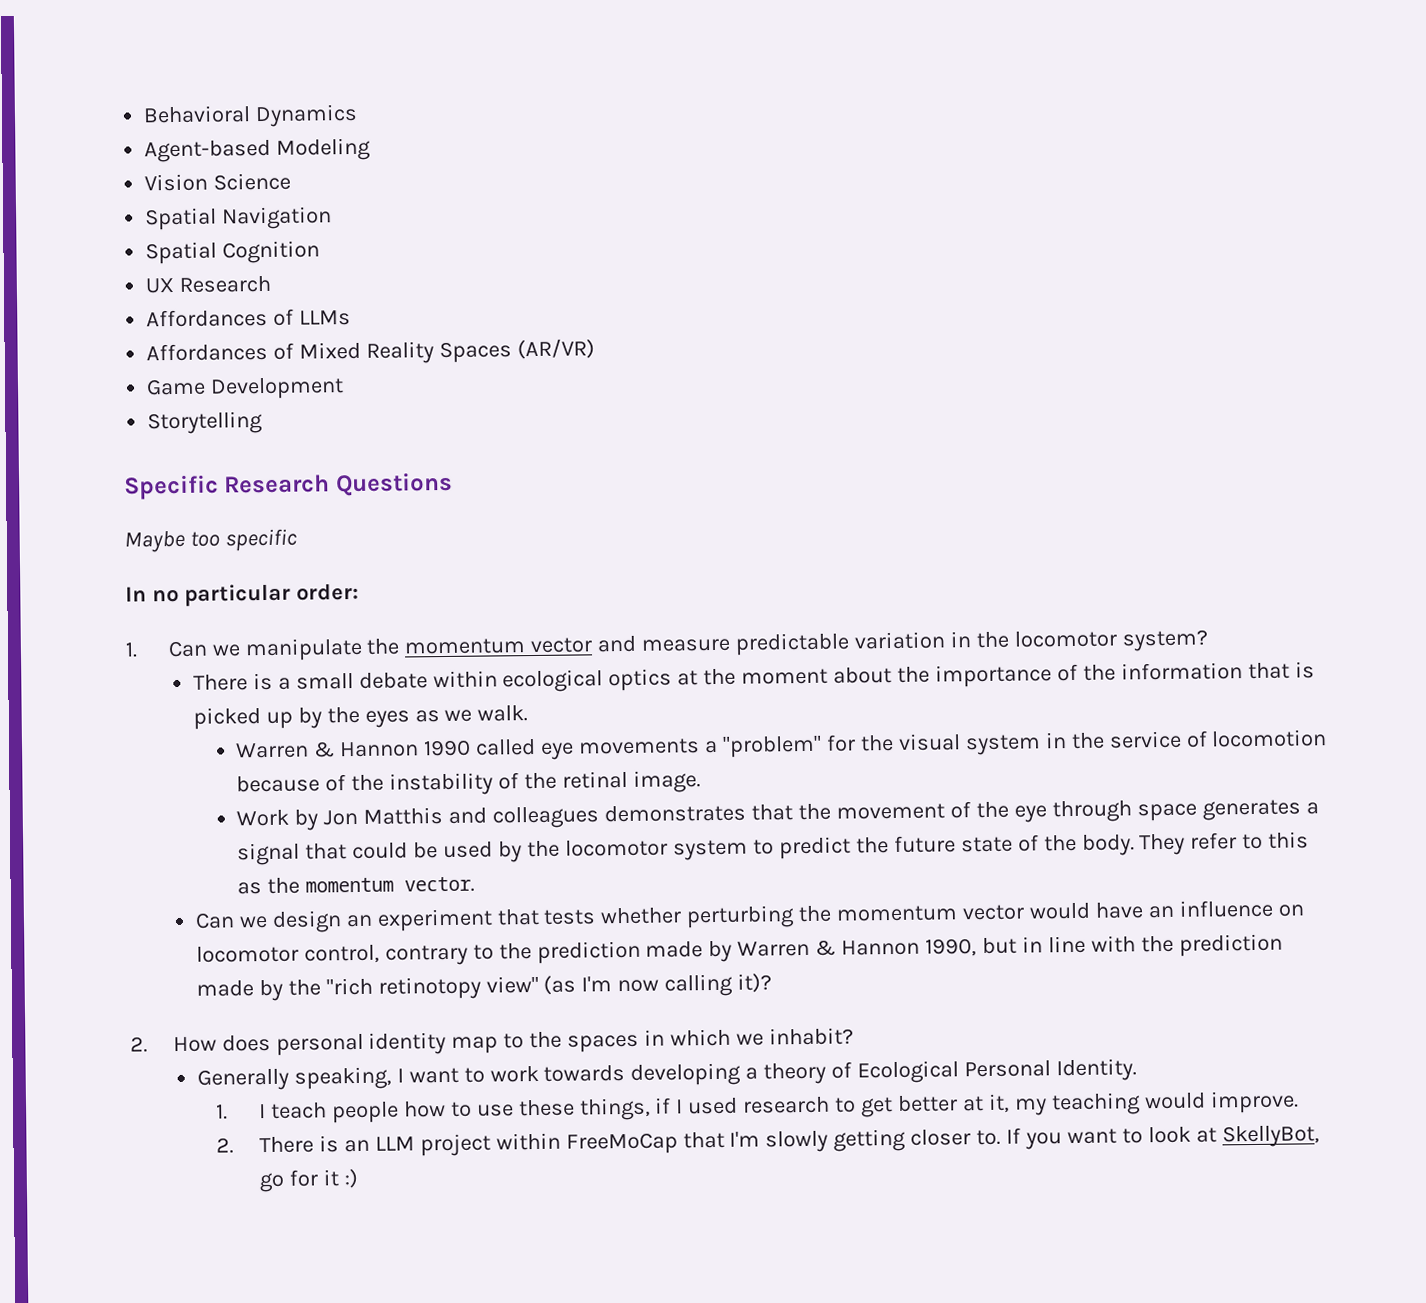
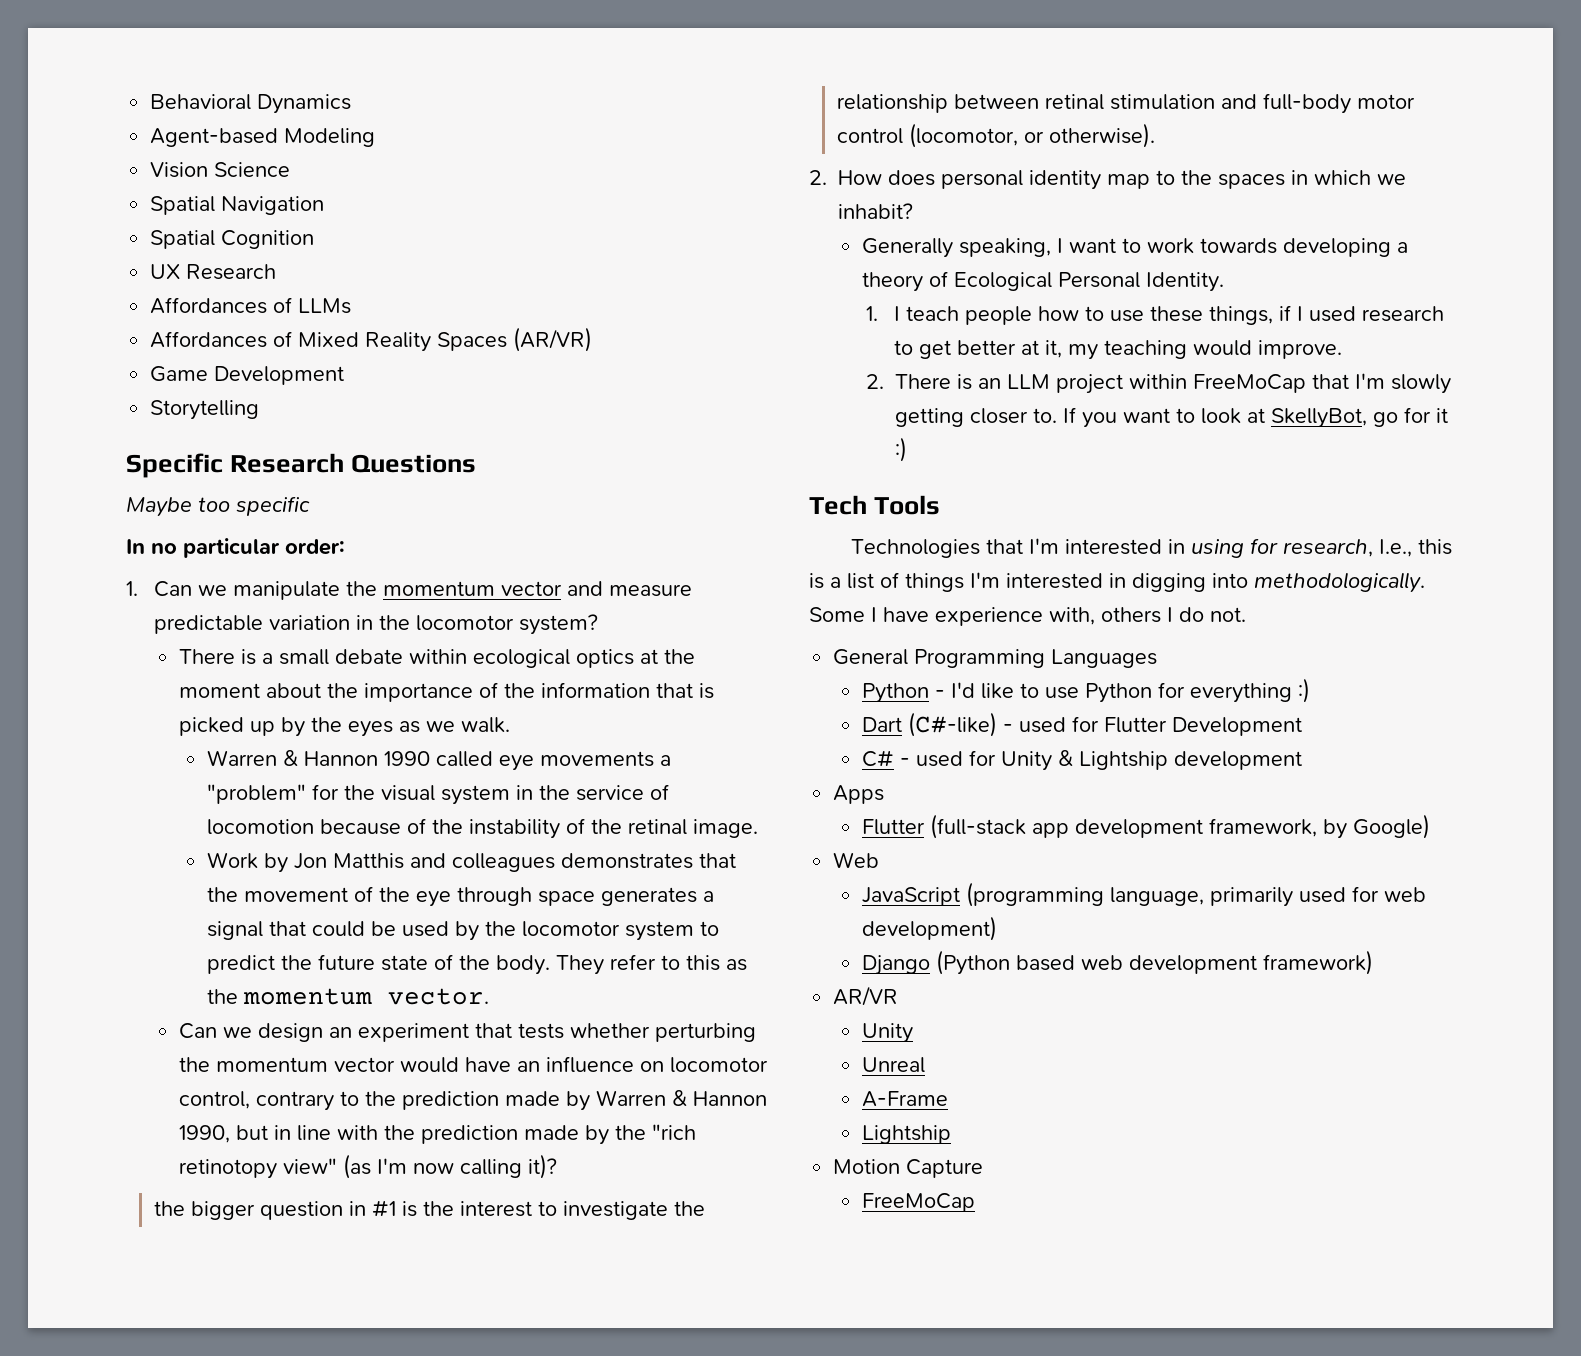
(773, 983) none -> [154,1200,706,1220] [837,93,1416,114] [837,123,1156,148] // the bigger question in #1 is the interest to investigate the relationship between retinal stimulation and full-body motor control (locomotor, or otherwise).
(358, 1179) none -> [809,495,941,515] [850,538,1452,558] [809,572,1425,593] [809,607,1246,626] [833,649,1158,668] [861,678,1310,703] [861,712,1302,737] [861,750,1302,771] [833,785,885,804] [861,814,1430,839] [833,852,880,868] [861,882,1426,907] [861,916,997,941] [861,950,1373,975] [833,986,899,1006] [861,1023,913,1043] [861,1057,925,1073] [861,1091,948,1107] [861,1125,951,1144] [833,1159,984,1178] [861,1193,975,1212] // Tech Tools // Technologies that I'm interested in using for research, I.e., this is a list of things I'm interested in digging into methodologically. Some I have experience with, others I do not. // General Programming Languages // Python - I'd like to use Python for everything :) // Dart (C#-like) - used for Flutter Development // C# - used for Unity & Lightship development // Apps // Flutter (full-stack app development framework, by Google) // Web // JavaScript (programming language, primarily used for web development) // Django (Python based web development framework) // AR/VR // Unity // Unreal // A-Frame // Lightship // Motion Capture // FreeMoCap

